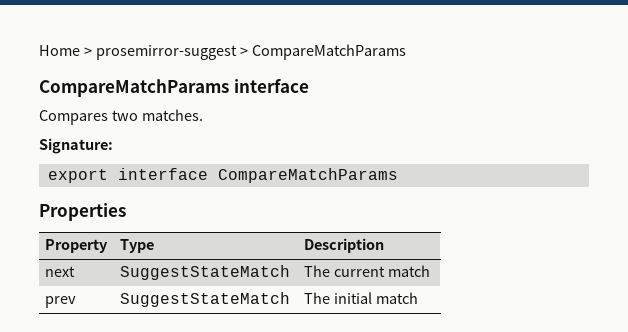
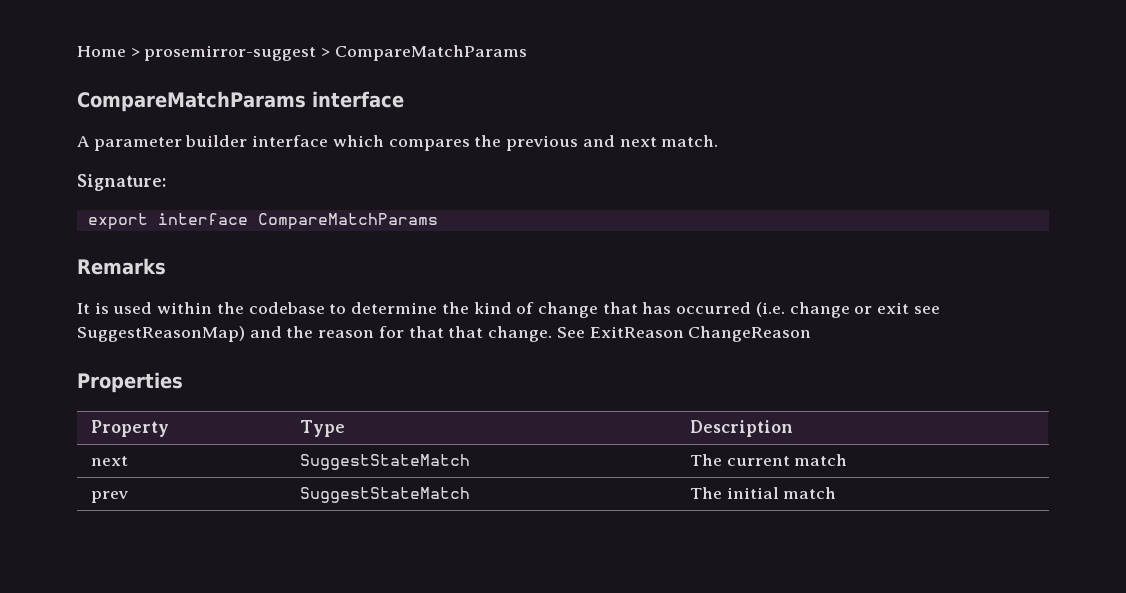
[39,109,203,125] [39,138,113,154] [47,168,398,183] Compares two matches. // Signature: // export interface CompareMatchParams -> [77,135,719,151] [77,174,166,191] [87,213,438,230] [77,258,166,275] [77,302,940,318] [77,326,812,342] A parameter builder interface which compares the previous and next match. // Signature: // export interface CompareMatchParams // Remarks // It is used within the codebase to determine the kind of change that has occurred (i.e. change or exit see SuggestReasonMap) and the reason for that that change. See ExitReason ChangeReason

